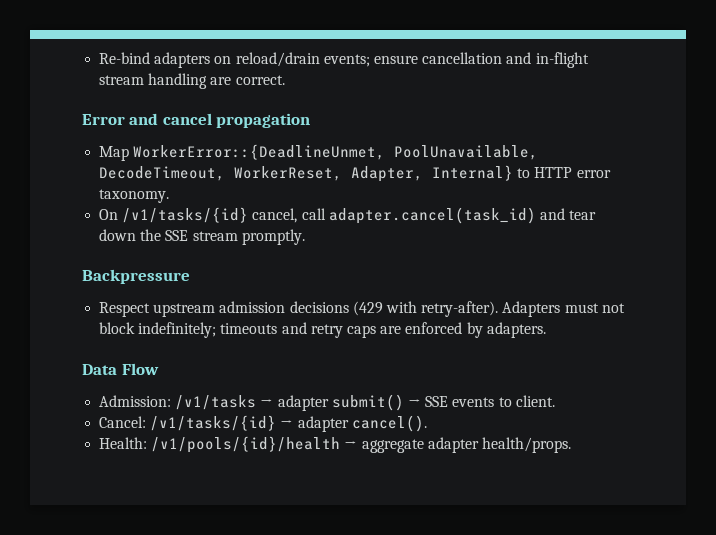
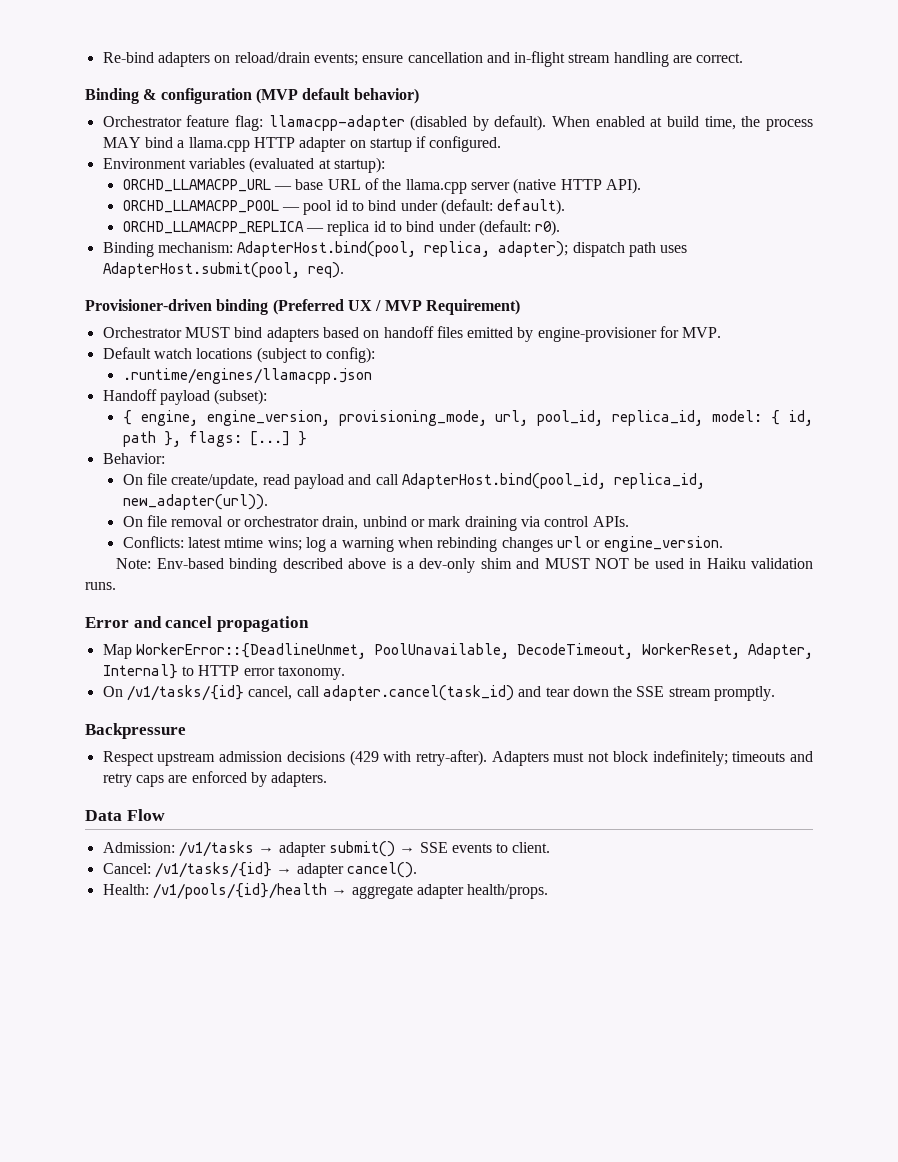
(285, 80) none -> [85,88,419,104] [102,115,814,131] [102,136,502,152] [102,157,385,173] [122,178,641,194] [122,199,566,215] [122,220,561,236] [102,241,688,257] [102,262,344,278] [85,299,520,315] [102,326,722,342] [102,347,376,363] [122,368,372,384] [102,389,268,405] [122,410,813,426] [122,431,307,447] [102,453,165,464] [122,473,706,489] [122,494,268,510] [122,515,629,531] [122,536,723,552] [116,558,813,573] [85,582,116,590] // Binding & configuration (MVP default behavior) // Orchestrator feature flag: llamacpp-adapter (disabled by default). When enabled at build time, the process MAY bind a llama.cpp HTTP adapter on startup if configured. // Environment variables (evaluated at startup): // ORCHD_LLAMACPP_URL — base URL of the llama.cpp server (native HTTP API). // ORCHD_LLAMACPP_POOL — pool id to bind under (default: default). // ORCHD_LLAMACPP_REPLICA — replica id to bind under (default: r0). // Binding mechanism: AdapterHost.bind(pool, replica, adapter); dispatch path uses AdapterHost.submit(pool, req). // Provisioner-driven binding (Preferred UX / MVP Requirement) // Orchestrator MUST bind adapters based on handoff files emitted by engine-provisioner for MVP. // Default watch locations (subject to config): // .runtime/engines/llamacpp.json // Handoff payload (subset): // { engine, engine_version, provisioning_mode, url, pool_id, replica_id, model: { id, path }, flags: [...] } // Behavior: // On file create/update, read payload and call AdapterHost.bind(pool_id, replica_id, new_adapter(url)). // On file removal or orchestrator drain, unbind or mark draining via control APIs. // Conflicts: latest mtime wins; log a warning when rebinding changes url or engine_version. // Note: Env-based binding described above is a dev-only shim and MUST NOT be used in Haiku validation runs.

